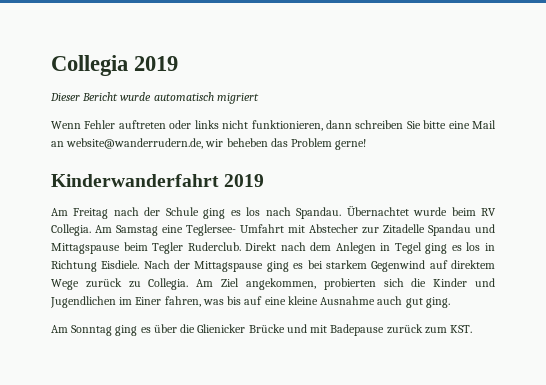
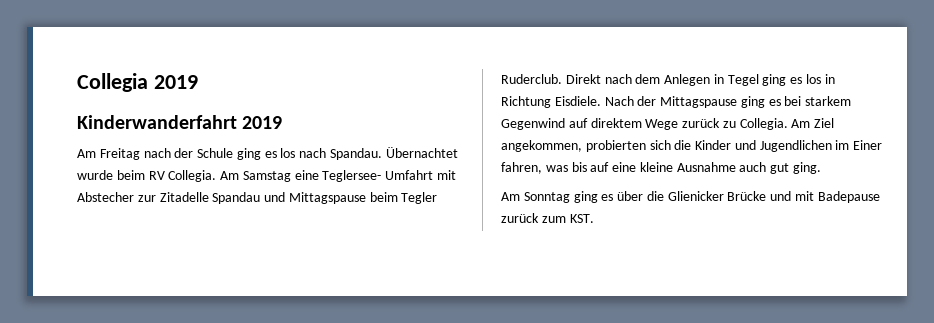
[50,92,259,104] [51,120,497,131] [51,138,367,150] // Dieser Bericht wurde automatisch migriert // Wenn Fehler auftreten oder links nicht funktionieren, dann schreiben Sie bitte eine Mail an website@wanderrudern.de, wir beheben das Problem gerne! -> (198, 82) none

